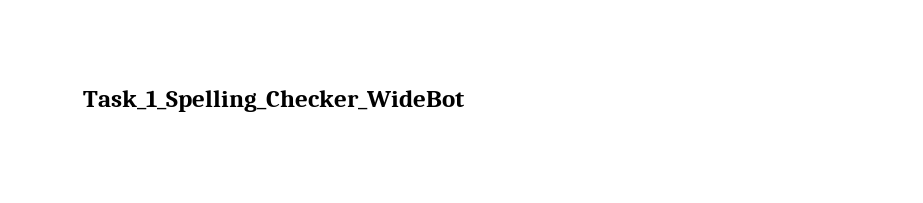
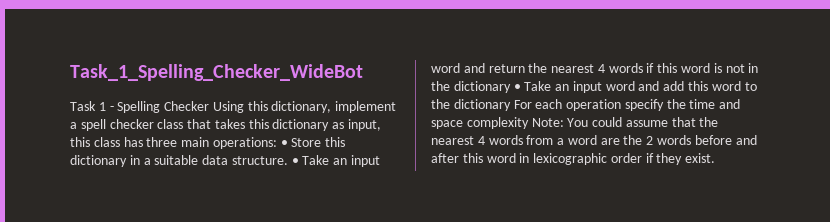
(465, 101) none -> [70,101,397,113] [70,119,382,131] [70,137,346,149] [70,155,381,167] [431,63,759,73] [431,81,757,93] [431,99,741,111] [431,117,719,129] [431,135,757,145] [431,153,716,165] // Task 1 - Spelling Checker Using this dictionary, implement a spell checker class that takes this dictionary as input, this class has three main operations: • Store this dictionary in a suitable data structure. • Take an input word and return the nearest 4 words if this word is not in the dictionary • Take an input word and add this word to the dictionary For each operation specify the time and space complexity Note: You could assume that the nearest 4 words from a word are the 2 words before and after this word in lexicographic order if they exist.

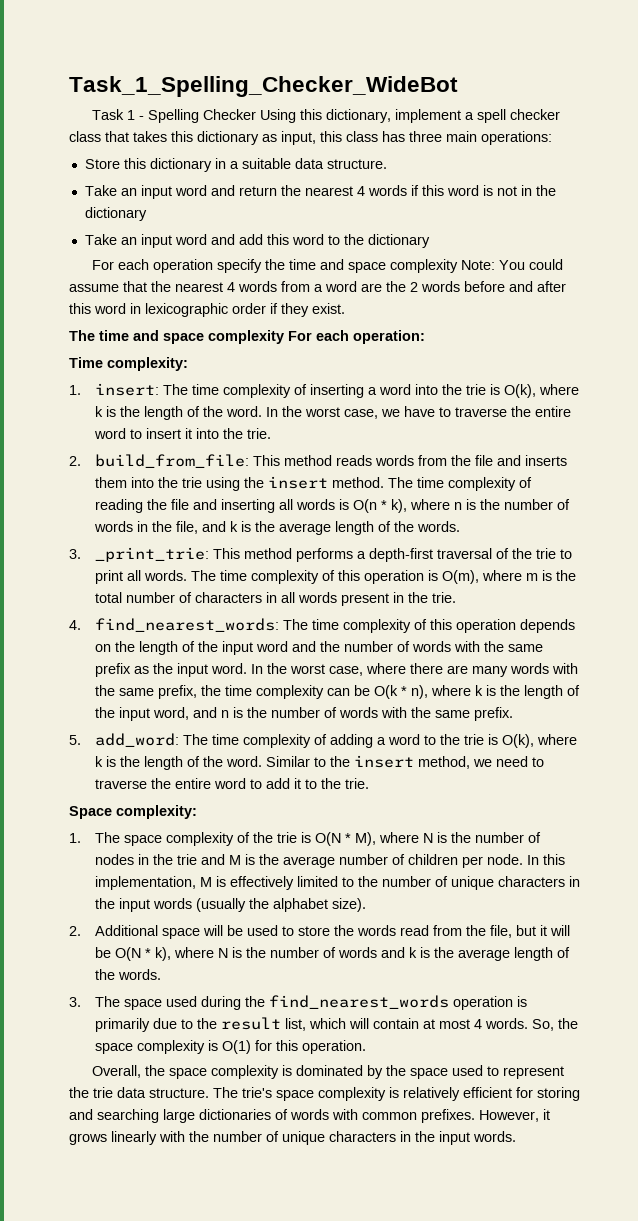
[280,140,288,147] • -> (552, 138) //
[291,158,299,165] • -> (387, 164) //
[513,84,521,91] • -> (147, 214) //
(511, 105) none -> (430, 241) //
(716, 158) none -> [69,330,425,344] [69,357,188,371] [69,383,579,398] [94,406,571,420] [93,428,271,439] [69,454,567,468] [94,476,532,491] [94,499,570,513] [93,521,460,535] [69,547,572,562] [94,570,576,584] [94,592,456,606] [69,618,575,633] [94,641,543,655] [94,663,578,677] [94,685,580,699] [94,707,513,721] [69,733,577,748] [94,755,544,770] [94,778,369,789] [69,805,197,819] [69,832,541,846] [94,854,565,868] [94,876,580,890] [94,898,366,912] [69,925,570,939] [94,947,570,961] [94,969,161,980] [69,995,527,1010] [94,1017,578,1032] [94,1040,366,1054] [91,1065,564,1079] [69,1087,580,1101] [69,1109,550,1123] [69,1131,516,1145] // The time and space complexity For each operation: // Time complexity: // 1. insert: The time complexity of inserting a word into the trie is O(k), where k is the length of the word. In the worst case, we have to traverse the entire word to insert it into the trie. // 2. build_from_file: This method reads words from the file and inserts them into the trie using the insert method. The time complexity of reading the file and inserting all words is O(n * k), where n is the number of words in the file, and k is the average length of the words. // 3. _print_trie: This method performs a depth-first traversal of the trie to print all words. The time complexity of this operation is O(m), where m is the total number of characters in all words present in the trie. // 4. find_nearest_words: The time complexity of this operation depends on the length of the input word and the number of words with the same prefix as the input word. In the worst case, where there are many words with the same prefix, the time complexity can be O(k * n), where k is the length of the input word, and n is the number of words with the same prefix. // 5. add_word: The time complexity of adding a word to the trie is O(k), where k is the length of the word. Similar to the insert method, we need to traverse the entire word to add it to the trie. // Space complexity: // 1. The space complexity of the trie is O(N * M), where N is the number of nodes in the trie and M is the average number of children per node. In this implementation, M is effectively limited to the number of unique characters in the input words (usually the alphabet size). // 2. Additional space will be used to store the words read from the file, but it will be O(N * k), where N is the number of words and k is the average length of the words. // 3. The space used during the find_nearest_words operation is primarily due to the result list, which will contain at most 4 words. So, the space complexity is O(1) for this operation. // Overall, the space complexity is dominated by the space used to represent the trie data structure. The trie's space complexity is relatively efficient for storing and searching large dictionaries of words with common prefixes. However, it grows linearly with the number of unique characters in the input words.

